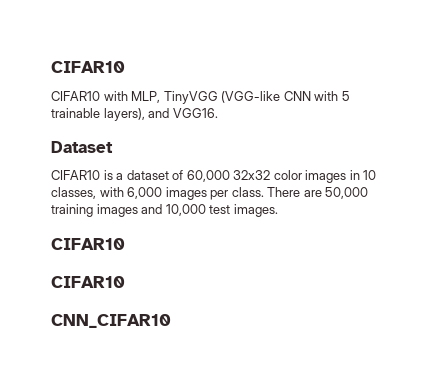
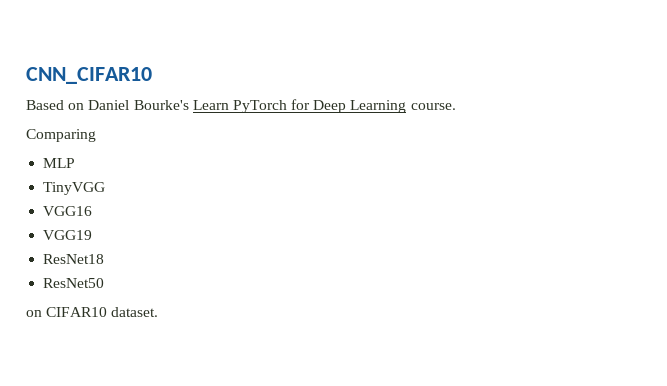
[51,61,125,73] [51,91,350,104] [51,108,218,121] [51,141,113,153] [51,170,377,183] [51,187,369,200] [51,204,278,217] [51,238,125,250] [51,276,125,288] [51,314,171,328] CIFAR10 // CIFAR10 with MLP, TinyVGG (VGG-like CNN with 5 trainable layers), and VGG16. // Dataset // CIFAR10 is a dataset of 60,000 32x32 color images in 10 classes, with 6,000 images per class. There are 50,000 training images and 10,000 test images. // CIFAR10 // CIFAR10 // CNN_CIFAR10 -> [26,67,152,84] [26,99,456,113] [26,129,96,142] [43,158,76,168] [43,182,106,195] [43,206,93,216] [43,230,93,240] [43,254,105,264] [43,278,105,288] [26,307,159,317] CNN_CIFAR10 // Based on Daniel Bourke's Learn PyTorch for Deep Learning course. // Comparing // MLP // TinyVGG // VGG16 // VGG19 // ResNet18 // ResNet50 // on CIFAR10 dataset.

